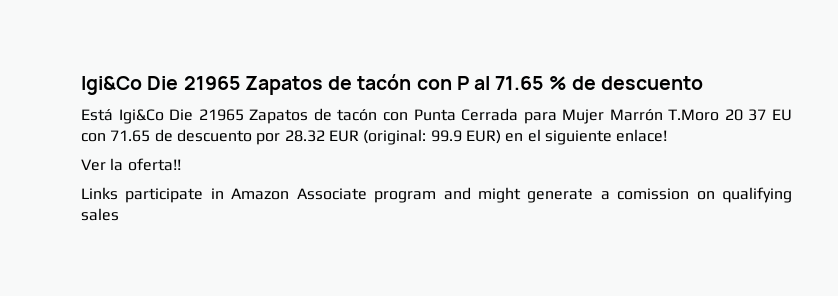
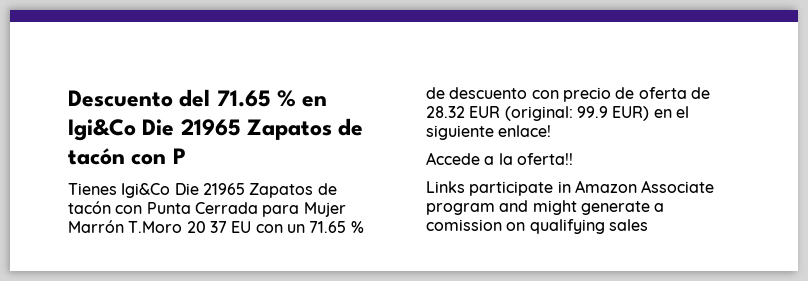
(81, 85) none -> [68,89,328,107] Descuento del 71.65 % en
[474,76,704,90] [81,109,113,121] al 71.65 % de descuento // Está -> [68,183,117,195] // Tienes
[110,129,281,145] 71.65 de descuento por -> [286,221,364,233] [426,87,710,102] un 71.65 % de descuento con precio de oferta de
[81,159,106,171] Ver -> [426,152,495,165] Accede a

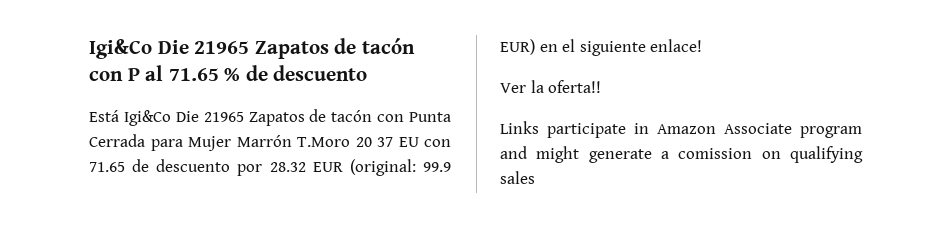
[68,89,328,107] Descuento del 71.65 % en -> (89, 49) none
[68,183,117,195] // Tienes -> [145,65,368,81] [89,110,119,122] al 71.65 % de descuento // Está
[286,221,364,233] [426,87,710,102] un 71.65 % de descuento con precio de oferta de -> [89,159,263,176] 71.65 de descuento por
[426,152,495,165] Accede a -> [500,83,526,93] Ver

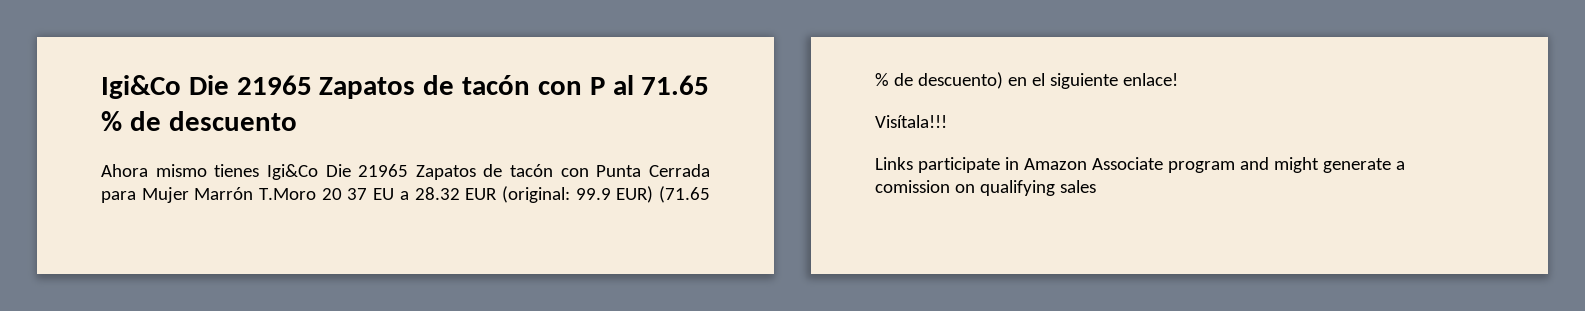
[89,110,119,122] Está -> [101,164,260,177] Ahora mismo tienes
[424,139,451,147] [89,159,263,176] con 71.65 de descuento por -> [399,191,409,200] a
(535, 47) none -> [659,186,710,203] [875,72,1003,89] (71.65 % de descuento)
[500,80,602,93] Ver la oferta!! -> [875,115,947,128] Visítala!!!

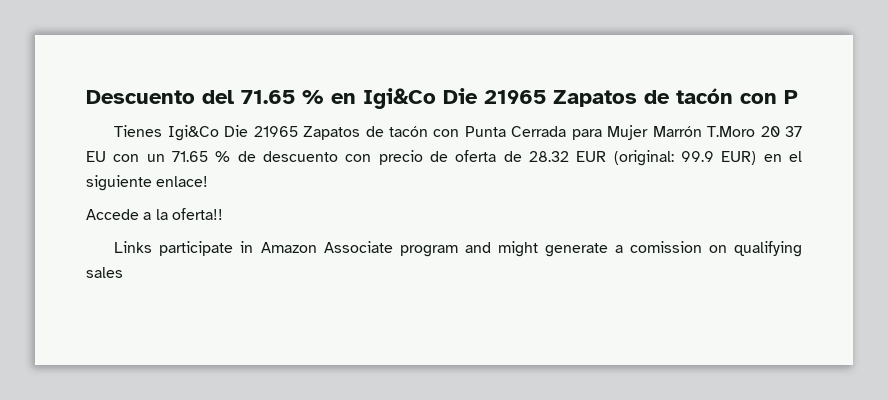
(101, 87) none -> [86,90,356,104] Descuento del 71.65 % en
[612,75,710,95] [101,111,297,131] [101,164,260,177] al 71.65 % de descuento // Ahora mismo tienes -> [114,125,163,137] // Tienes
[399,191,409,200] a -> [113,150,522,165] con un 71.65 % de descuento con precio de oferta de
[659,186,710,203] [875,72,1003,89] (71.65 % de descuento) -> (757, 158) none
[875,115,947,128] Visítala!!! -> [86,208,223,220] Accede a la oferta!!

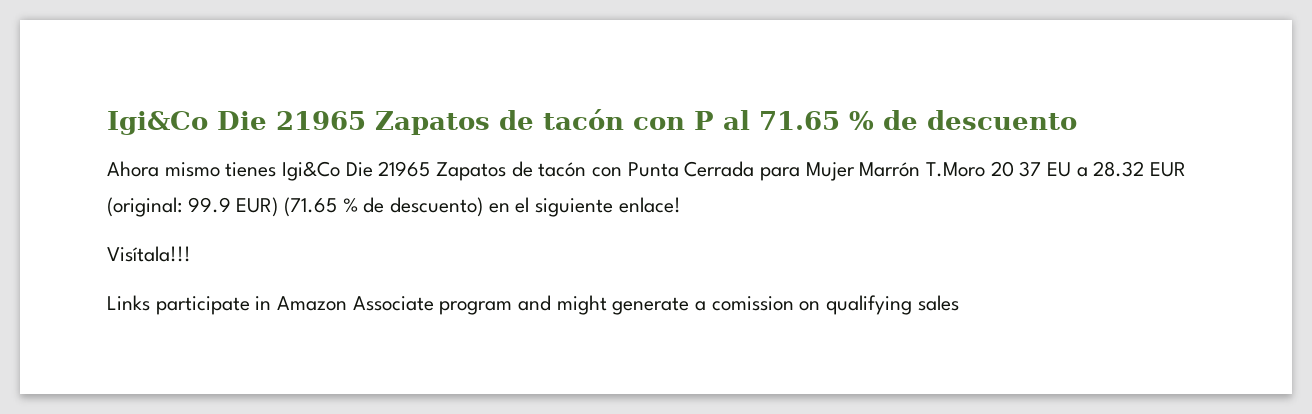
[86,90,356,104] Descuento del 71.65 % en -> (107, 123) none
[114,125,163,137] // Tienes -> [723,110,1077,130] [107,161,277,177] al 71.65 % de descuento // Ahora mismo tienes
[113,150,522,165] con un 71.65 % de descuento con precio de oferta de -> [1076,167,1088,177] a
(757, 158) none -> [284,197,484,217] (71.65 % de descuento)
[86,208,223,220] Accede a la oferta!! -> [107,246,191,262] Visítala!!!

